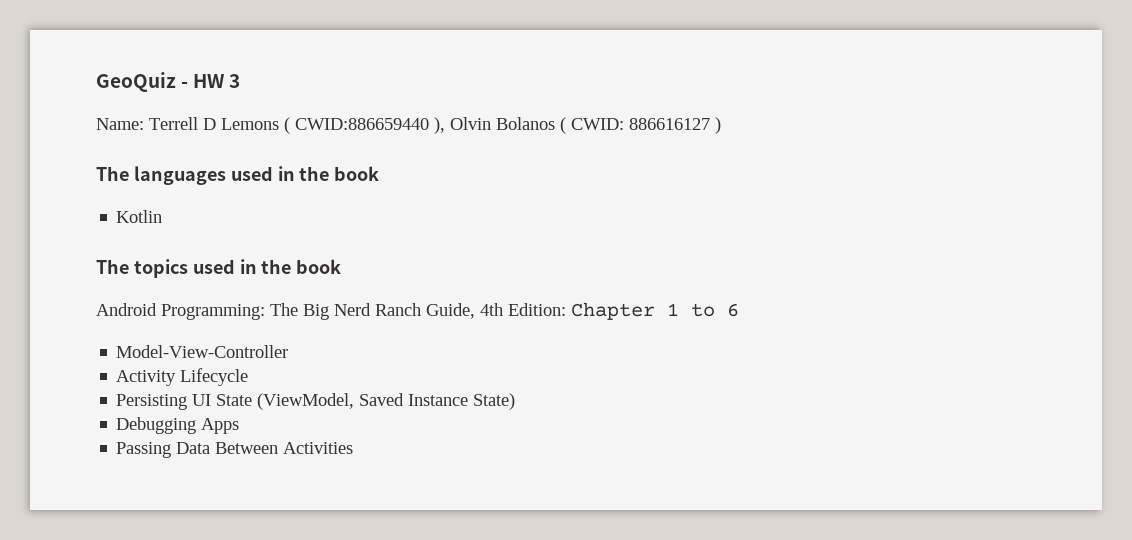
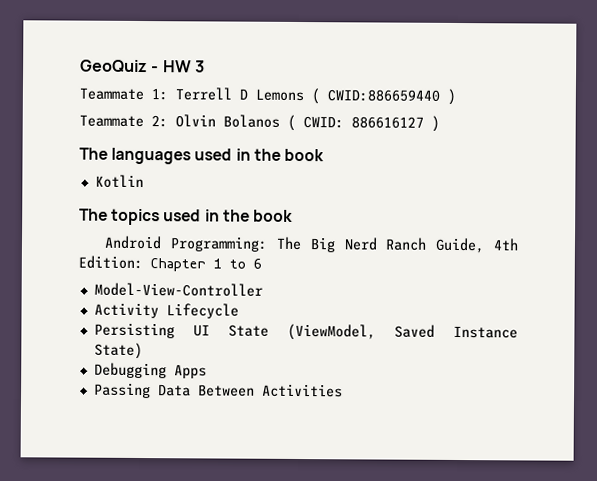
[96,118,144,130] Name: -> [79,87,168,101] Teammate 1:
[434,117,445,134] ), -> [447,88,456,105] [79,114,168,128] ) // Teammate 2:

